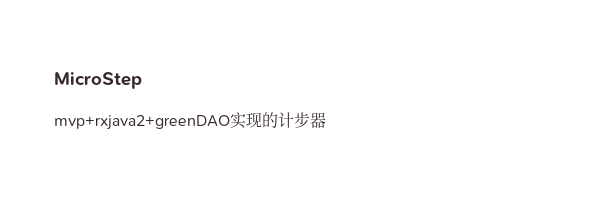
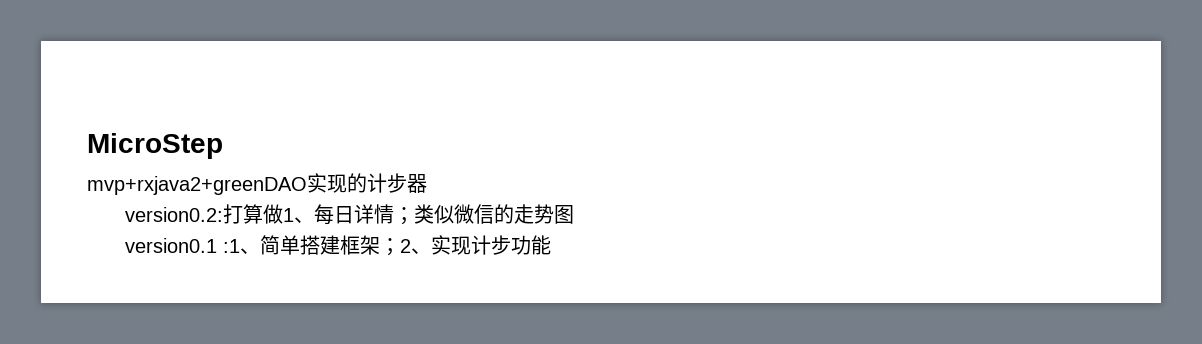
(326, 120) none -> [125,204,575,225] [125,235,552,256] // version0.2:打算做1、每日详情；类似微信的走势图 // version0.1 :1、简单搭建框架；2、实现计步功能

